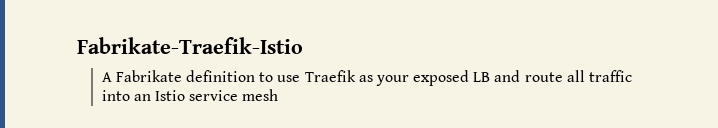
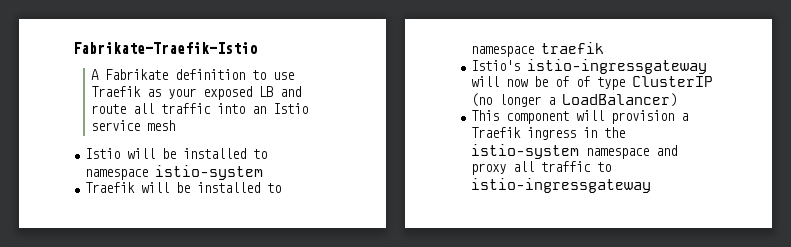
(279, 95) none -> [85,148,268,159] [85,165,264,180] [85,182,282,193] [471,42,605,57] [471,59,708,74] [471,76,714,90] [471,93,678,107] [471,110,689,124] [471,127,626,140] [471,144,678,159] [471,161,612,175] [471,178,652,193] // Istio will be installed to namespace istio-system // Traefik will be installed to namespace traefik // Istio's istio-ingressgateway will now be of of type ClusterIP (no longer a LoadBalancer) // This component will provision a Traefik ingress in the istio-system namespace and proxy all traffic to istio-ingressgateway

